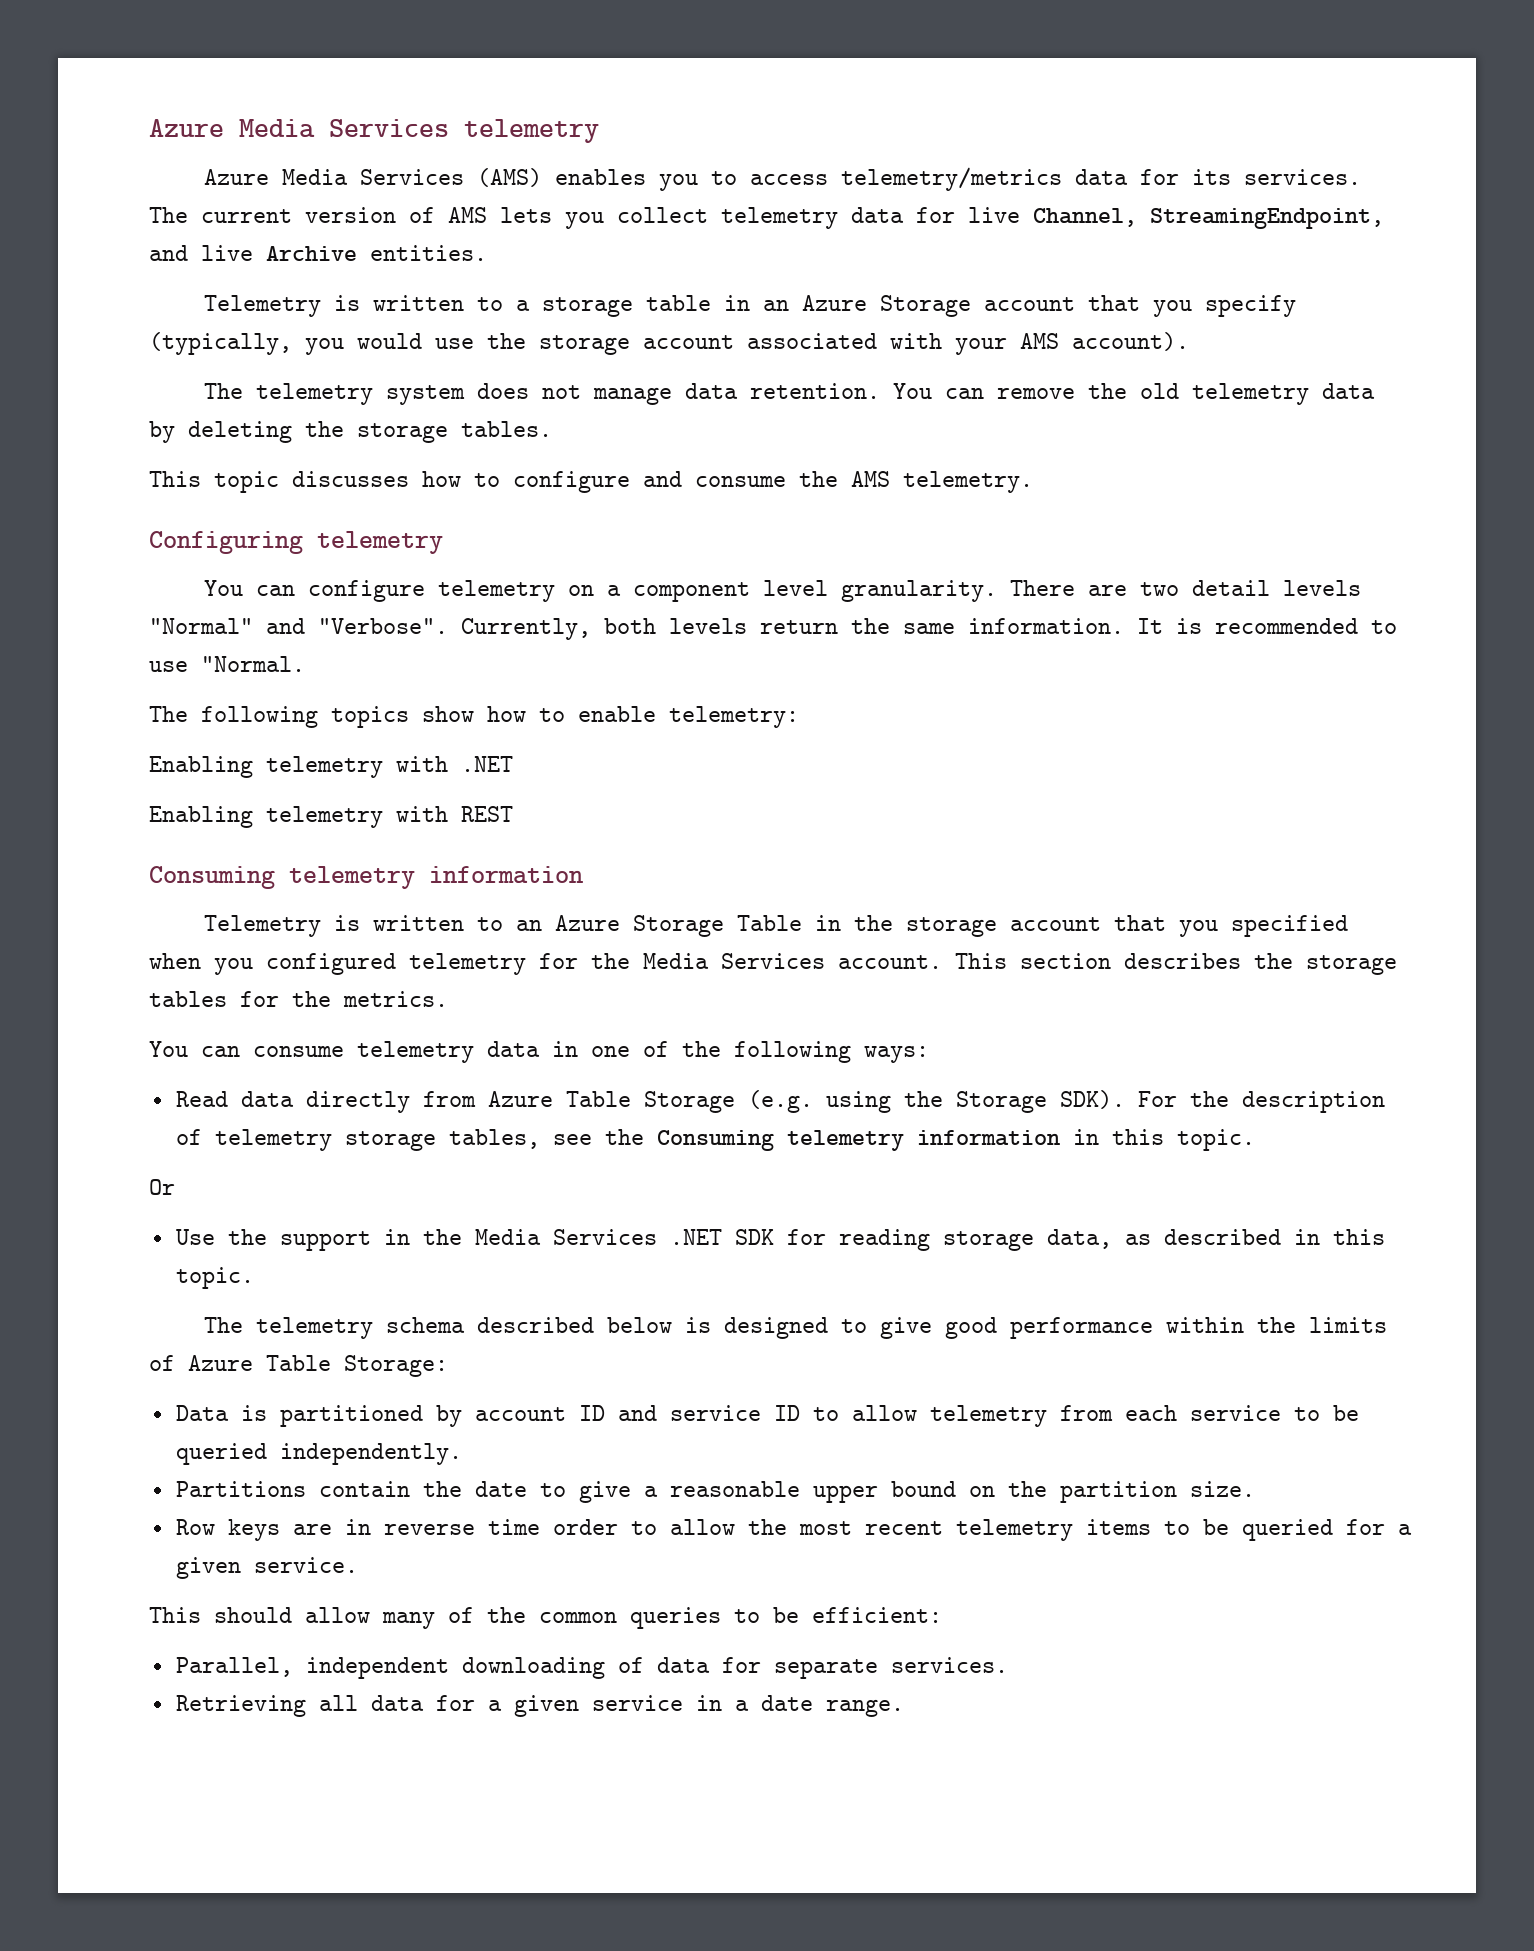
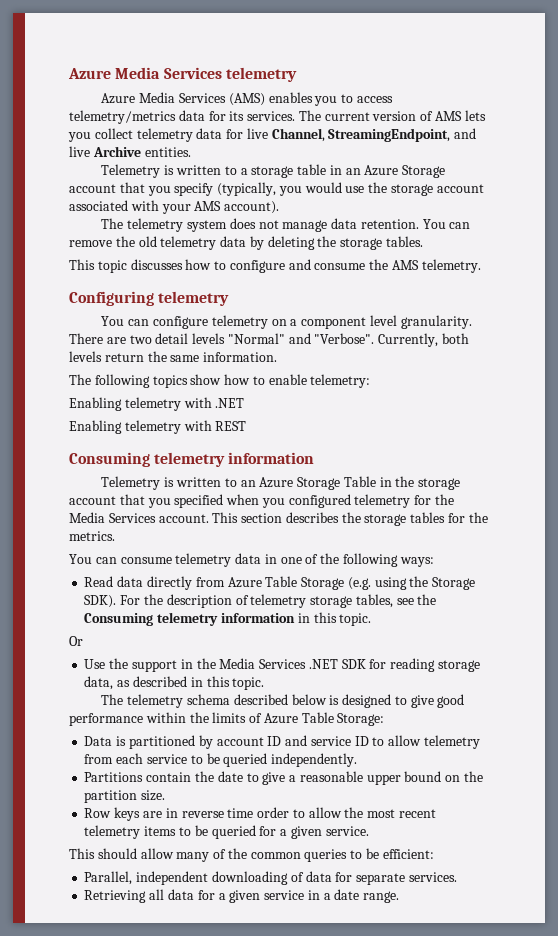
[1137,618,1397,634] [149,656,305,672] It is recommended to use "Normal. -> (278, 357) none

